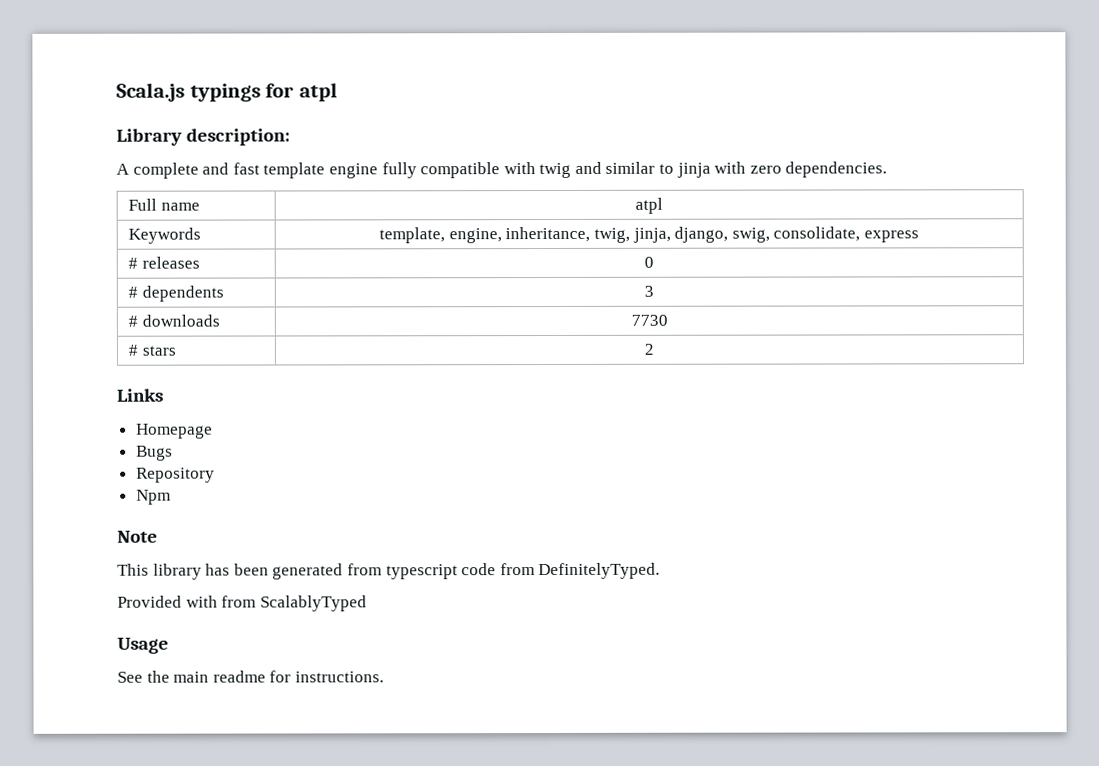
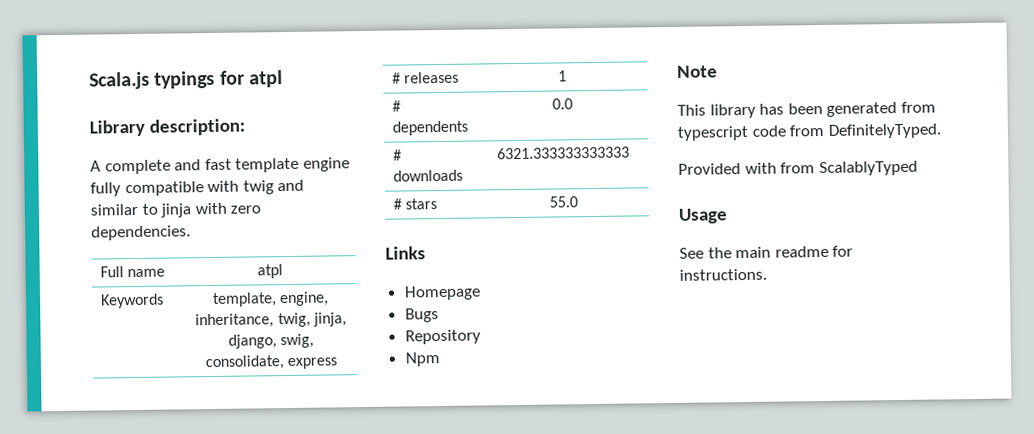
[643,256,654,268] 0 -> [557,70,567,82] 1
[643,285,654,297] 3 -> [551,98,573,110] 0.0
[630,314,668,326] 7730 -> [496,146,630,160] 6321.333333333333
[643,343,654,355] 2 -> [548,196,578,208] 55.0

